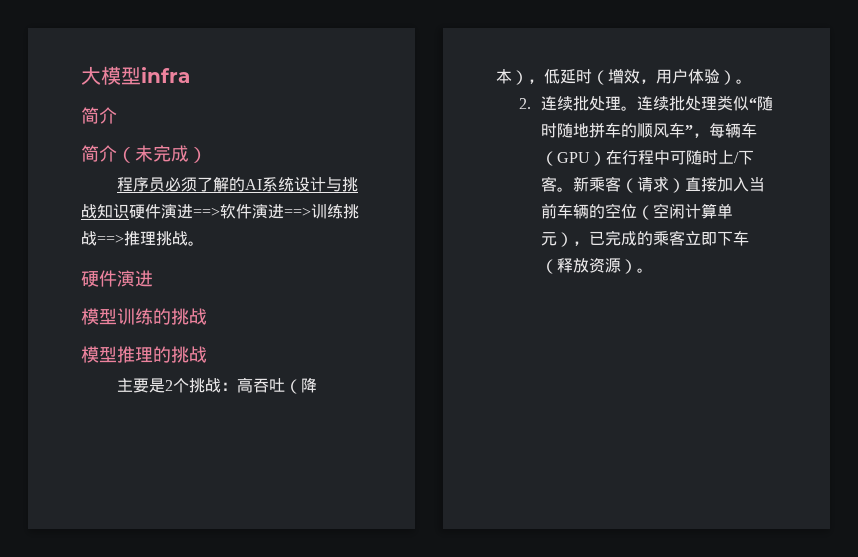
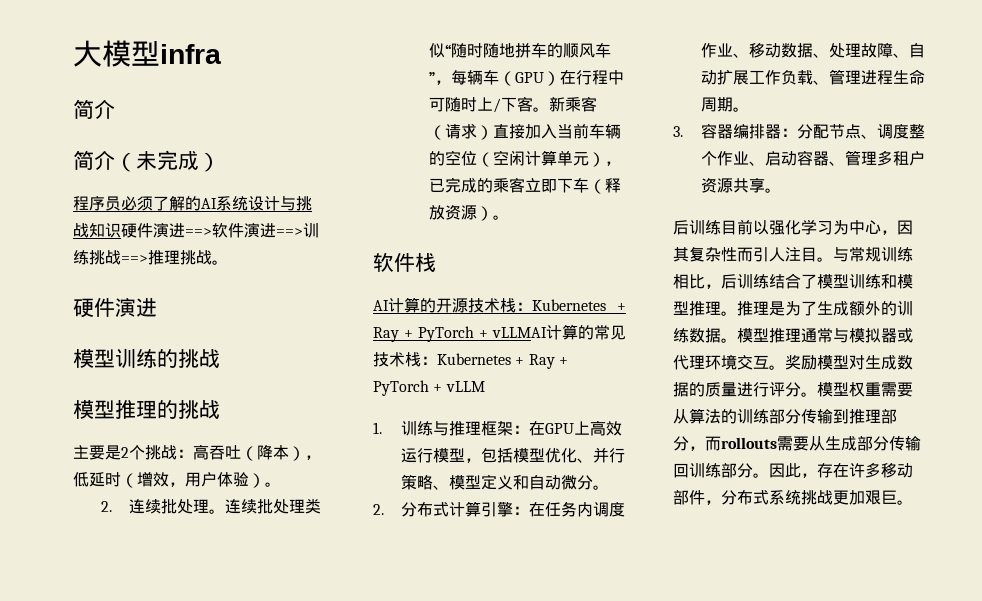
(654, 270) none -> [373,252,436,272] [373,297,626,313] [373,324,626,342] [373,352,568,369] [373,380,485,396] [373,420,623,436] [401,447,626,463] [401,474,610,490] [373,501,626,517] [701,42,926,58] [701,69,926,85] [701,97,750,112] [673,123,926,139] [701,150,926,166] [701,178,782,193] [673,219,913,235] [673,247,913,262] [673,273,913,289] [673,301,913,316] [673,328,913,343] [673,354,913,370] [673,382,913,397] [673,408,897,424] [673,436,921,451] [673,462,913,478] [673,489,913,505] // 软件栈 // AI计算的开源技术栈：Kubernetes + Ray + PyTorch + vLLMAI计算的常见技术栈：Kubernetes + Ray + PyTorch + vLLM // 1.训练与推理框架：在GPU上高效运行模型，包括模型优化、并行策略、模型定义和自动微分。 // 2.分布式计算引擎：在任务内调度作业、移动数据、处理故障、自动扩展工作负载、管理进程生命周期。 // 3.容器编排器：分配节点、调度整个作业、启动容器、管理多租户资源共享。 // 后训练目前以强化学习为中心，因其复杂性而引人注目。与常规训练相比，后训练结合了模型训练和模型推理。推理是为了生成额外的训练数据。模型推理通常与模拟器或代理环境交互。奖励模型对生成数据的质量进行评分。模型权重需要从算法的训练部分传输到推理部分，而rollouts需要从生成部分传输回训练部分。因此，存在许多移动部件，分布式系统挑战更加艰巨。

